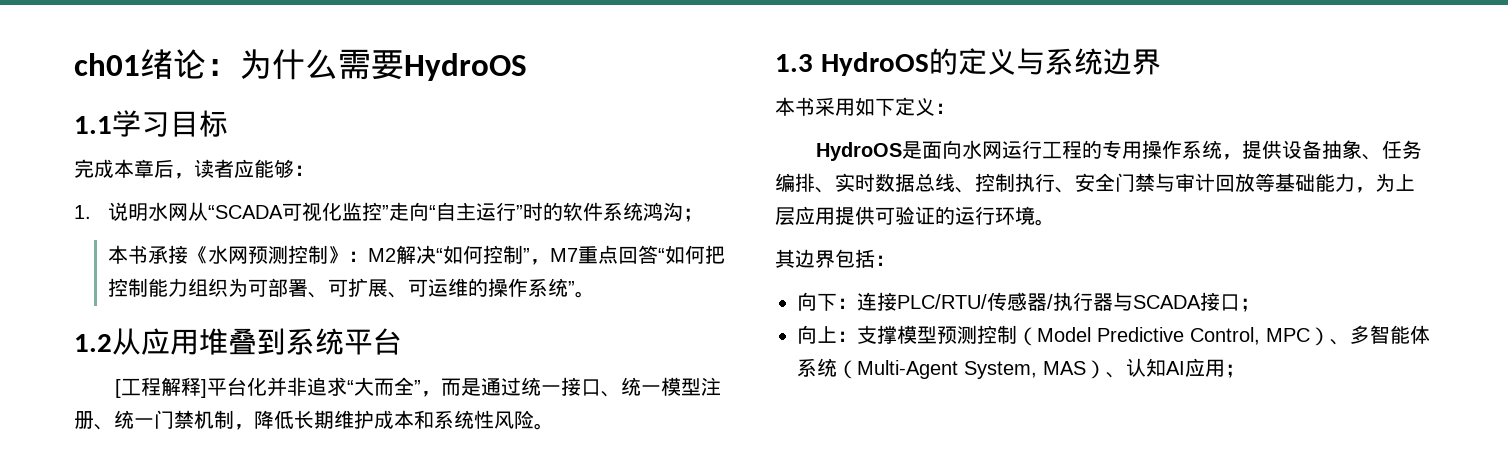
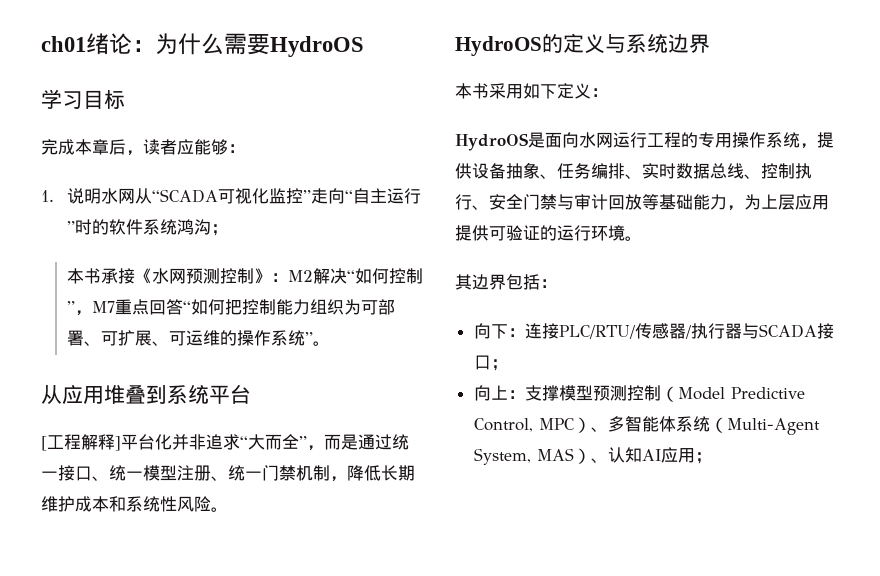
[74,116,112,134] 1.1 -> (364, 46) none
[74,334,112,352] 1.2 -> (330, 343) none
[775,54,813,72] 1.3 -> (228, 509) none

